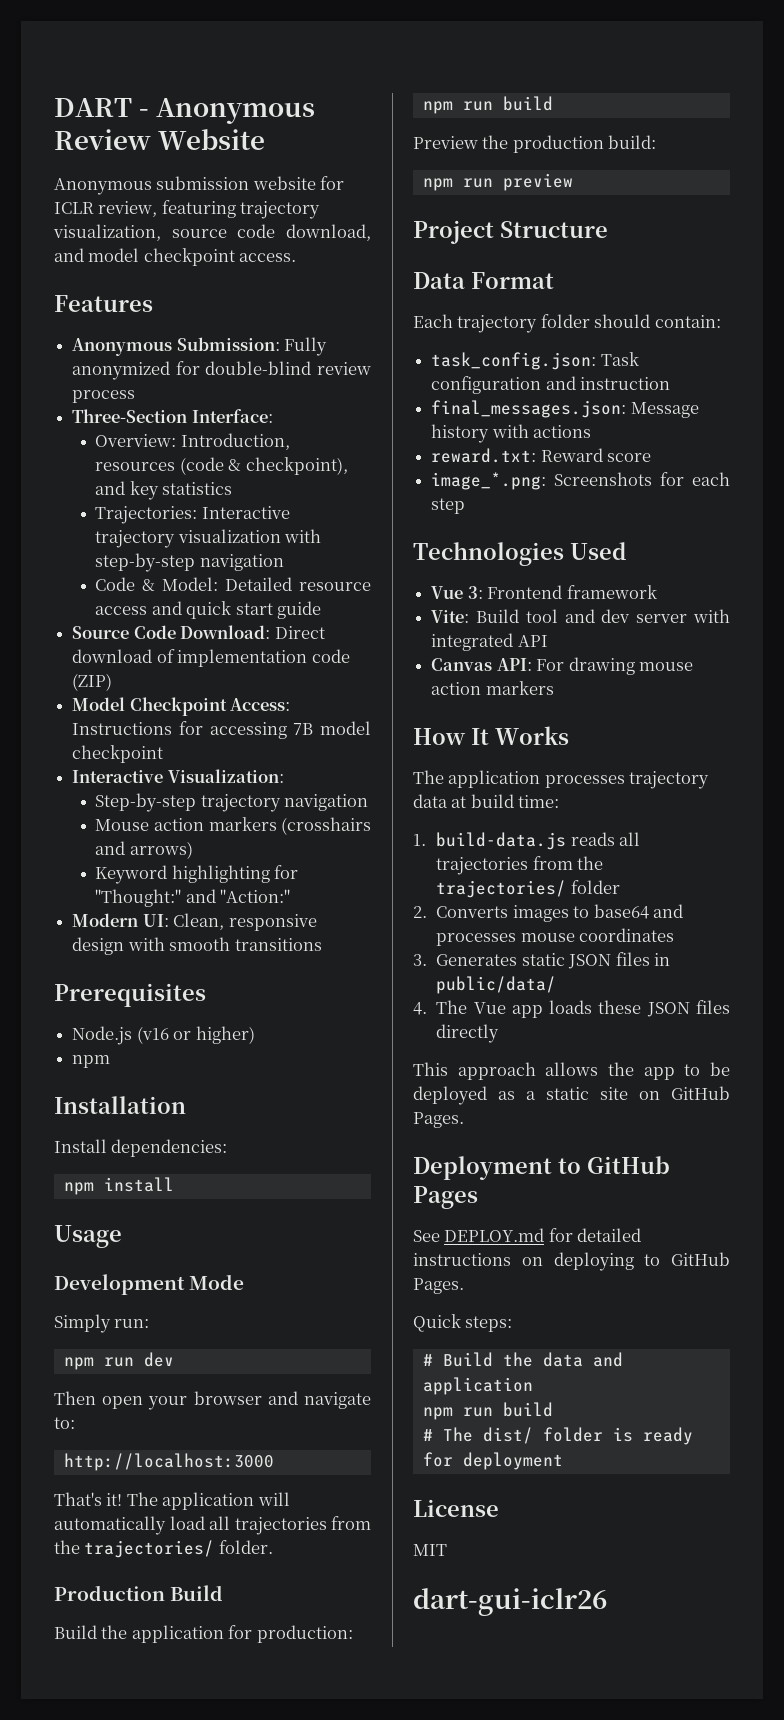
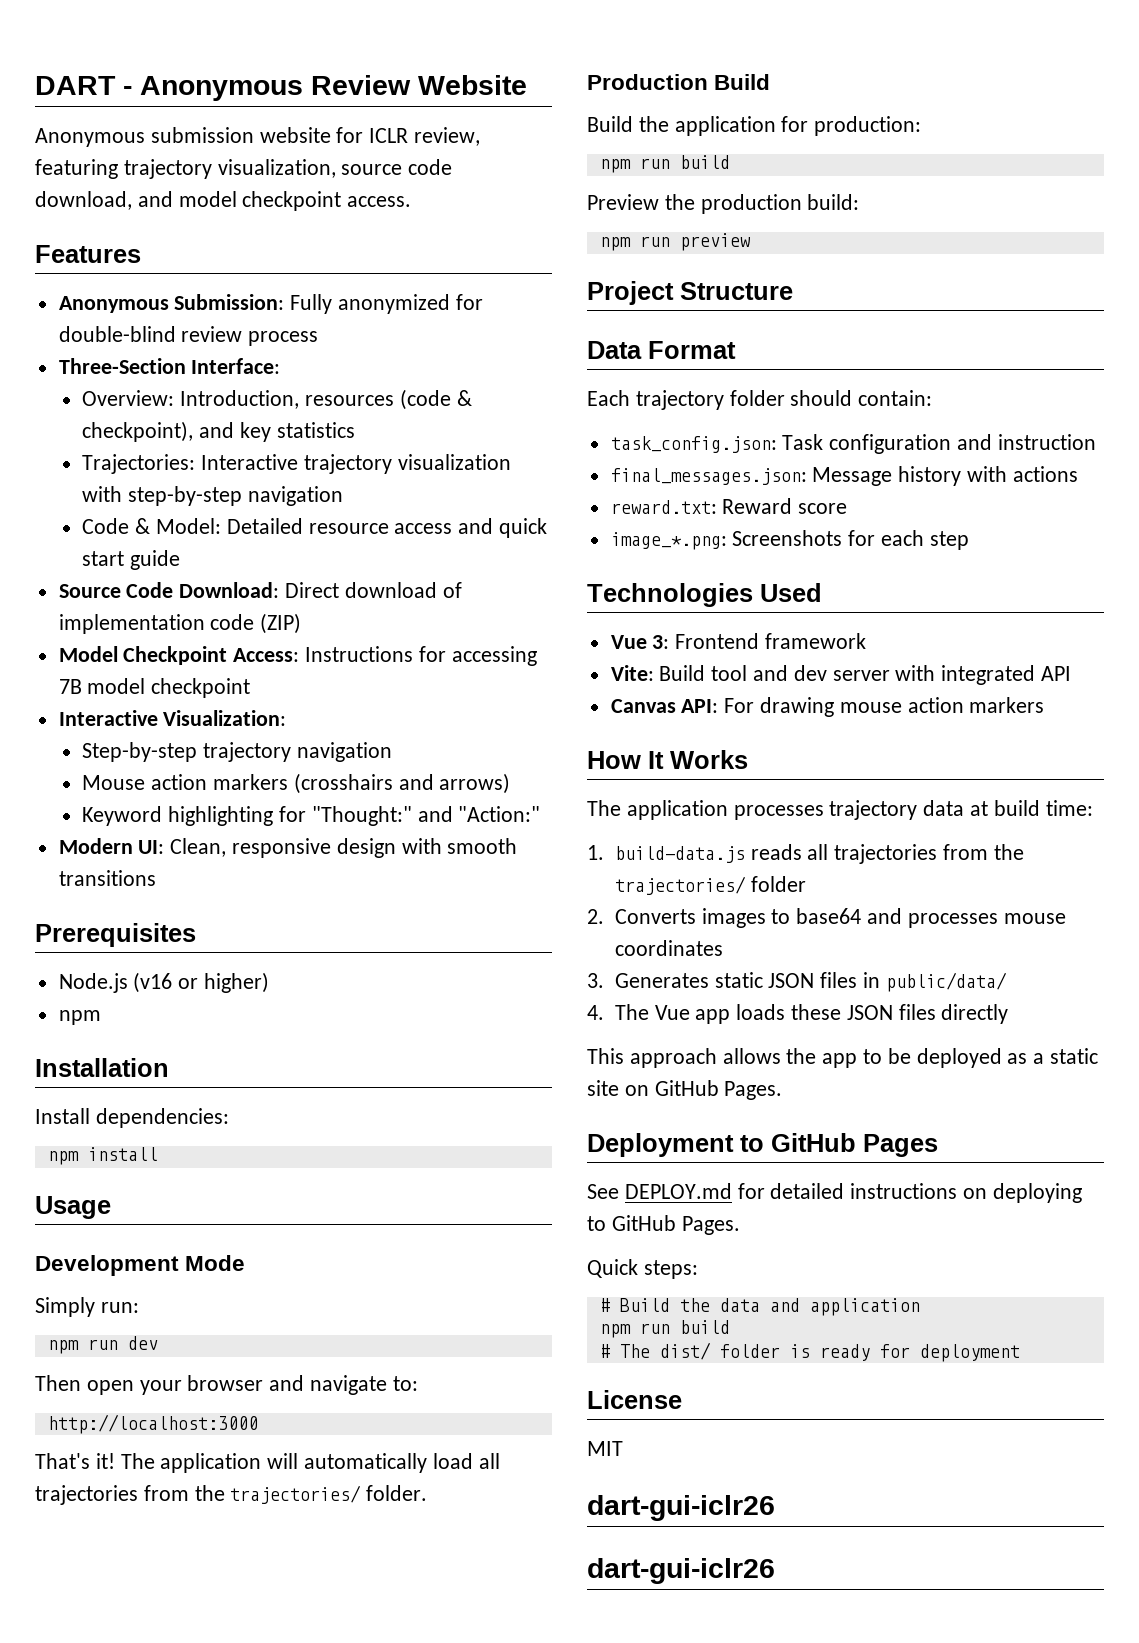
(607, 1602) none -> [587,1558,775,1584] // dart-gui-iclr26

